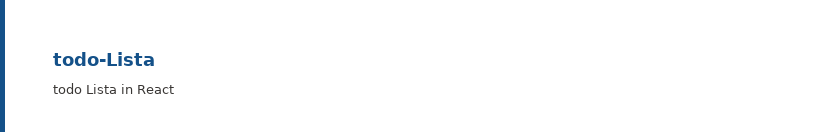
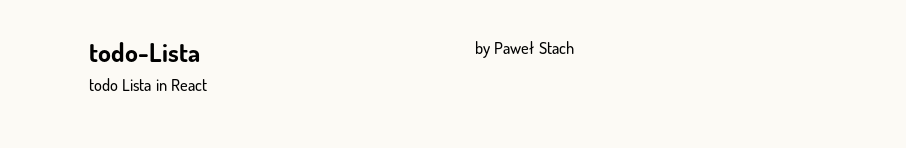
(174, 89) none -> [475,41,574,58] // by Paweł Stach

